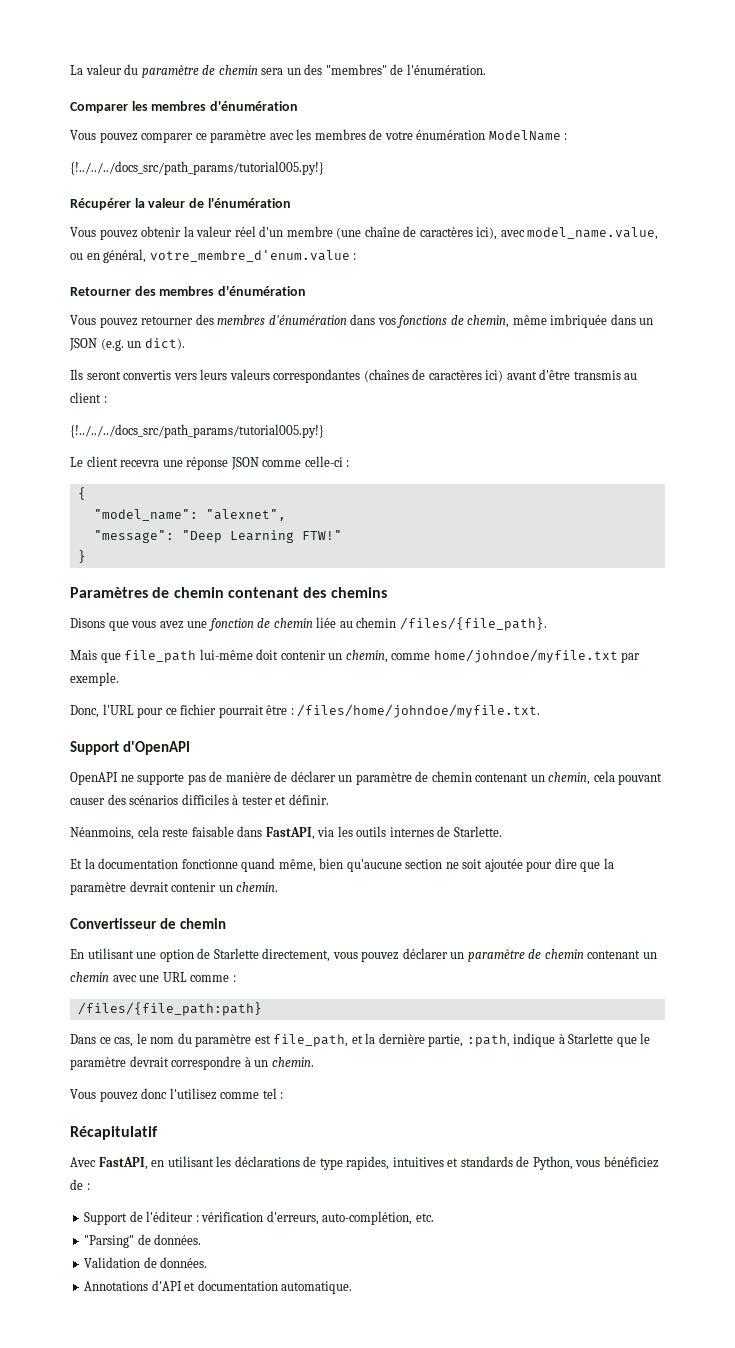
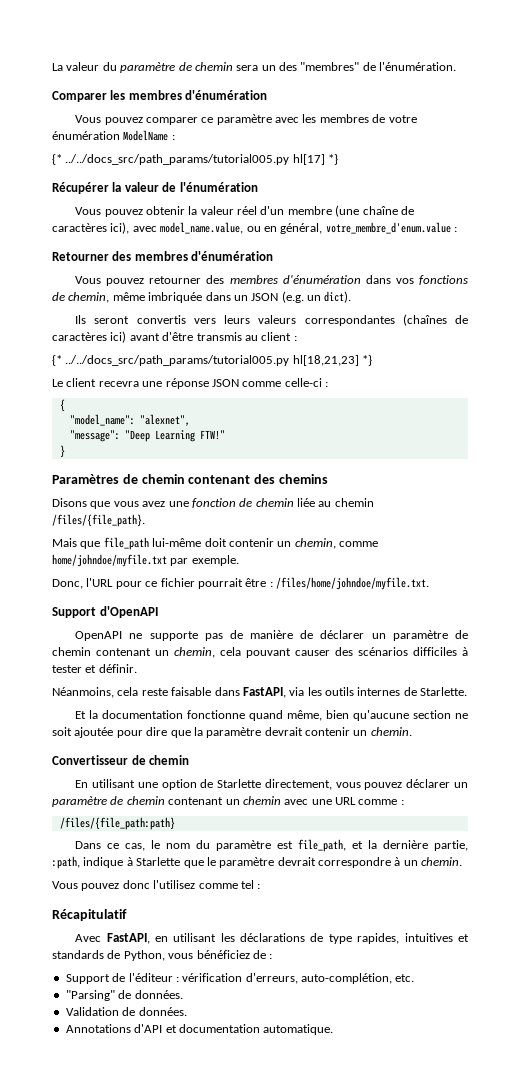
[70,161,324,175] {!../../../docs_src/path_params/tutorial005.py!} -> [52,154,339,165] {* ../../docs_src/path_params/tutorial005.py hl[17] *}
[70,424,324,438] {!../../../docs_src/path_params/tutorial005.py!} -> [52,355,373,366] {* ../../docs_src/path_params/tutorial005.py hl[18,21,23] *}

